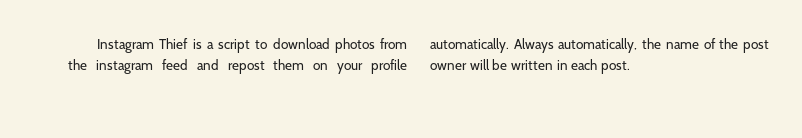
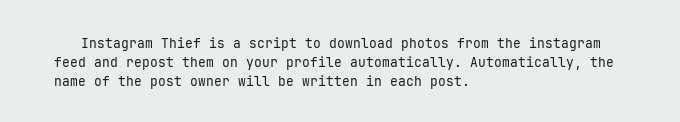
[513,38,638,53] Always automatically, -> [470,56,582,70] Automatically,

